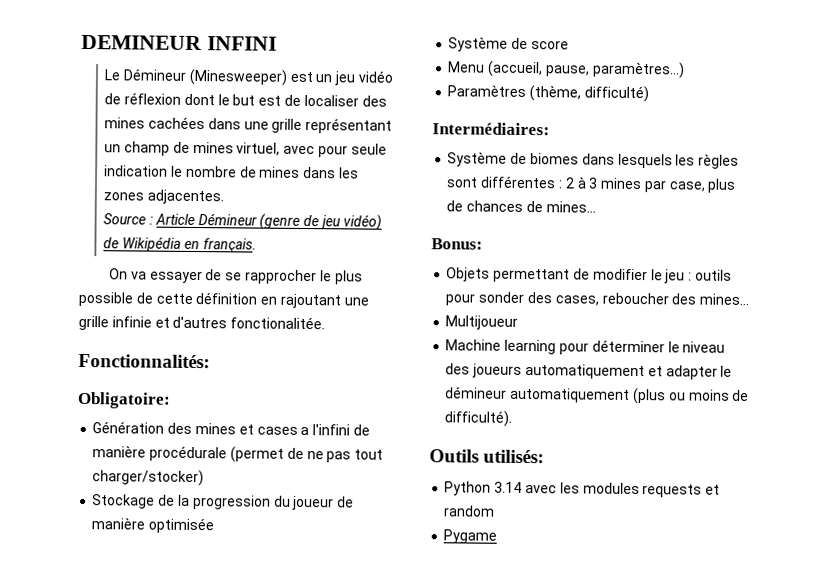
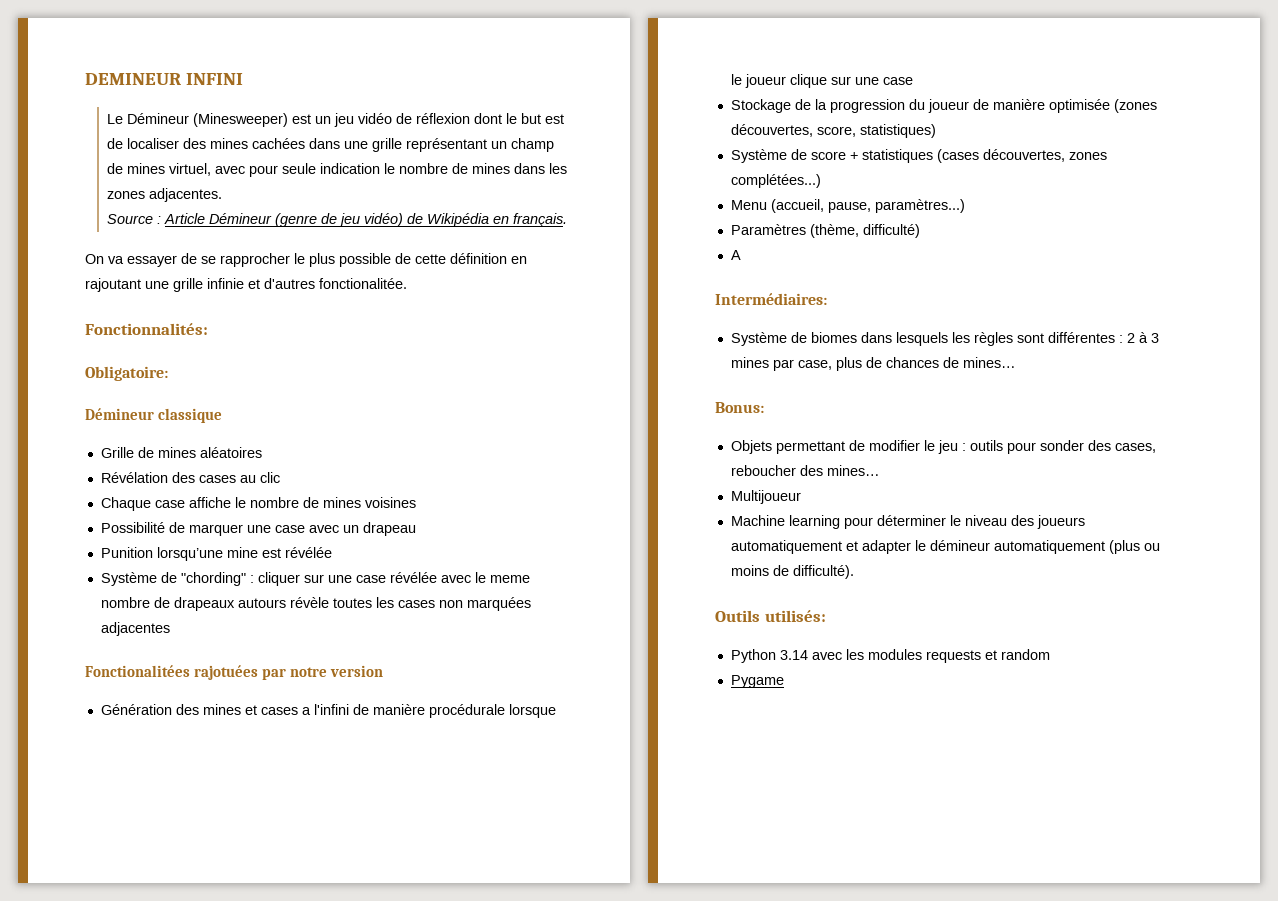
(171, 400) none -> [85,408,222,423] [100,447,262,458] [100,472,280,483] [100,497,416,511] [100,522,416,536] [100,547,332,561] [100,572,530,586] [100,597,531,611] [100,622,170,636] [85,665,383,680] // Démineur classique // Grille de mines aléatoires // Révélation des cases au clic // Chaque case affiche le nombre de mines voisines // Possibilité de marquer une case avec un drapeau // Punition lorsqu’une mine est révélée // Système de "chording" : cliquer sur une case révélée avec le meme nombre de drapeaux autours révèle toutes les cases non marquées adjacentes // Fonctionalitées rajotuées par notre version
[229,446,384,463] [92,469,205,487] (permet de ne pas tout charger/stocker) -> [508,704,556,718] [730,74,913,88] lorsque le joueur clique sur une case
(215, 525) none -> [1113,99,1157,113] [730,124,936,138] (zones découvertes, score, statistiques)
(569, 45) none -> [849,149,1107,163] [730,174,821,188] + statistiques (cases découvertes, zones complétées...)
(649, 94) none -> [730,250,741,260] // A

